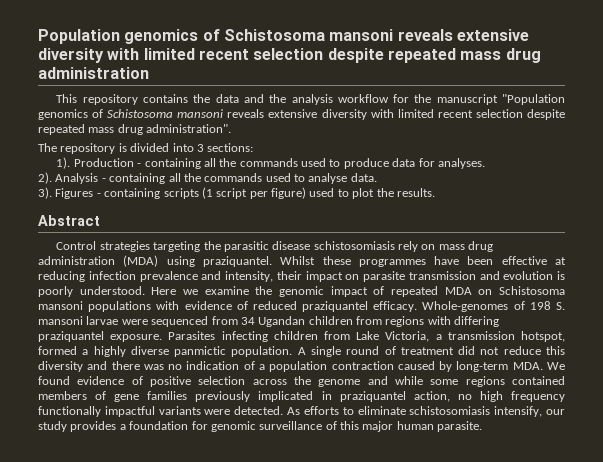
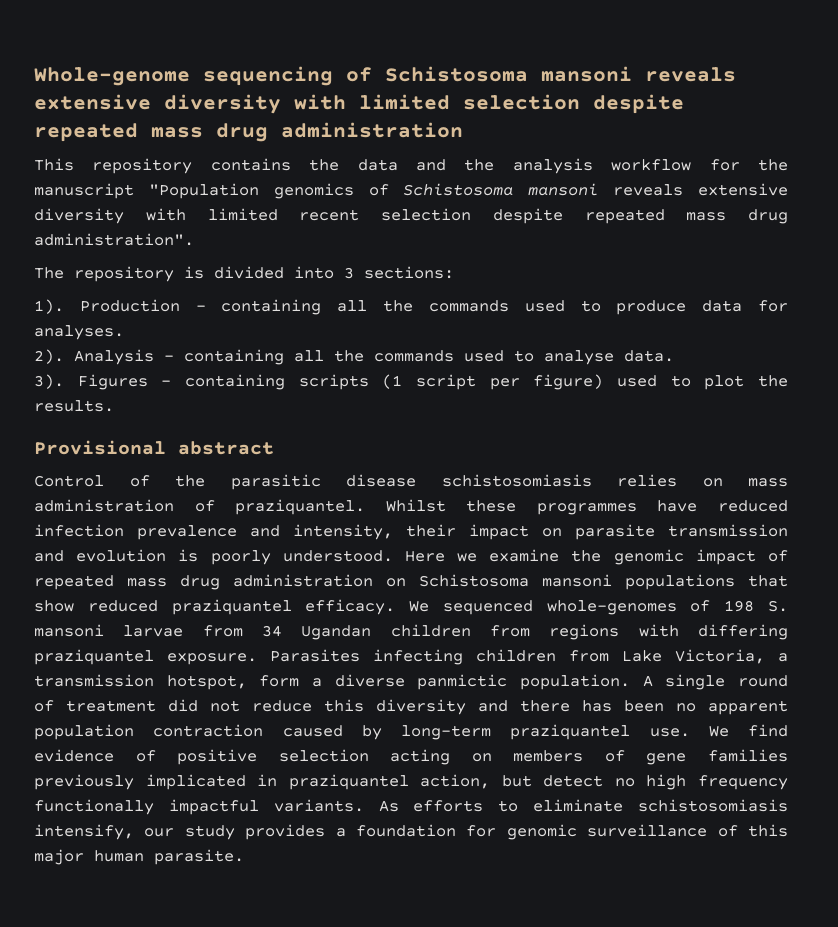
[38,29,529,44] [38,48,249,63] Population genomics of Schistosoma mansoni reveals extensive diversity with limited recent -> [34,66,736,86] [34,94,450,114] Whole-genome sequencing of Schistosoma mansoni reveals extensive diversity with limited
[38,215,100,226] Abstract -> [34,440,274,455] Provisional abstract
[99,241,201,252] strategies targeting -> [129,475,150,487] of
[398,241,419,252] rely -> [617,474,677,487] relies
[468,241,494,252] [38,255,195,267] drug administration (MDA) using -> [34,499,215,512] administration of
[467,256,567,265] [38,271,85,282] been effective at reducing -> [717,500,788,512] reduced
[444,287,472,295] MDA -> [127,574,373,590] mass drug administration
[156,301,509,312] with evidence of reduced praziquantel efficacy. Whole-genomes -> [748,575,788,587] [34,599,677,615] that show reduced praziquantel efficacy. We sequenced whole-genomes
[121,316,209,327] were sequenced -> (184, 631) none
[38,346,126,357] formed a highly -> [259,675,322,687] form a
[143,361,265,370] was no indication of a -> [582,700,788,715] has been no apparent
[512,362,565,370] [38,376,565,387] MDA. We found evidence of positive selection across the genome and while some regions contained -> [510,724,788,740] [34,749,492,765] praziquantel use. We find evidence of positive selection acting on
(450, 396) none -> [501,775,604,787] but detect
[158,406,284,415] variants were detected. -> [273,799,364,812] variants.

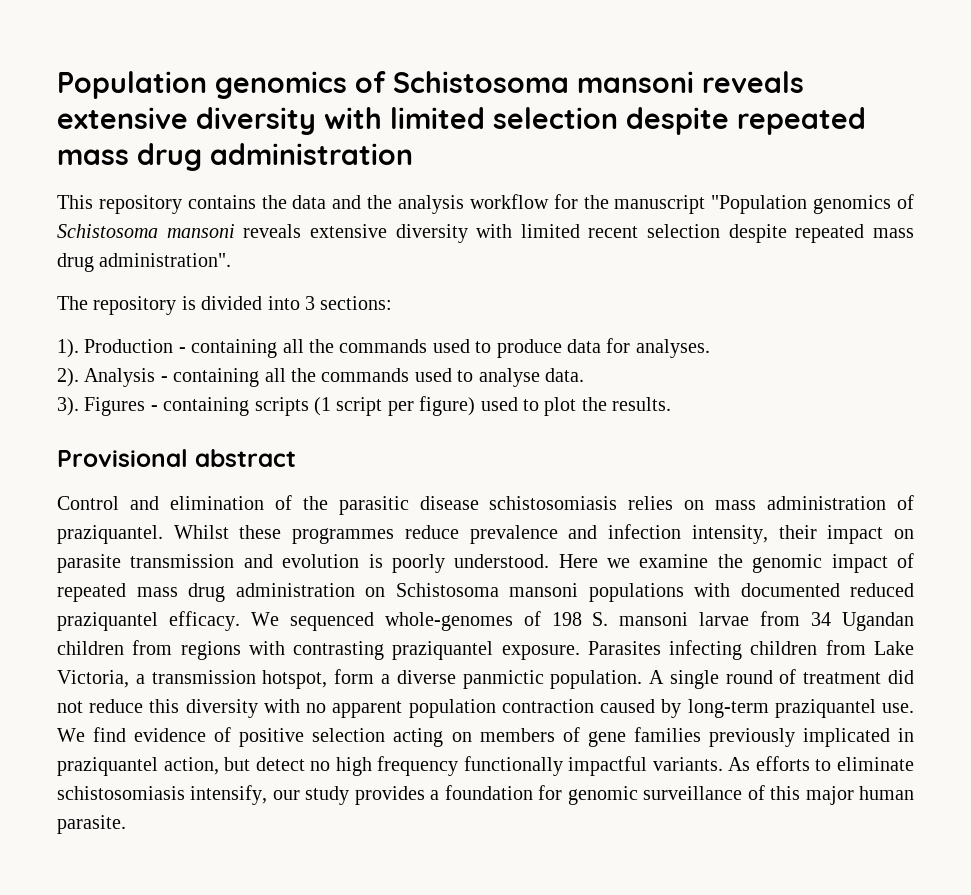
[34,66,333,86] Whole-genome sequencing -> [57,71,347,99] Population genomics
(104, 481) none -> [129,496,264,510] and elimination
[657,500,788,512] [34,524,124,537] have reduced infection -> [404,525,459,539] reduce
(280, 531) none -> [608,524,682,539] infection
[748,575,788,587] [34,600,74,612] that show -> [694,583,840,597] with documented
[698,624,789,640] differing -> [293,641,385,660] contrasting
[478,700,664,712] and there has been -> [263,699,300,713] with

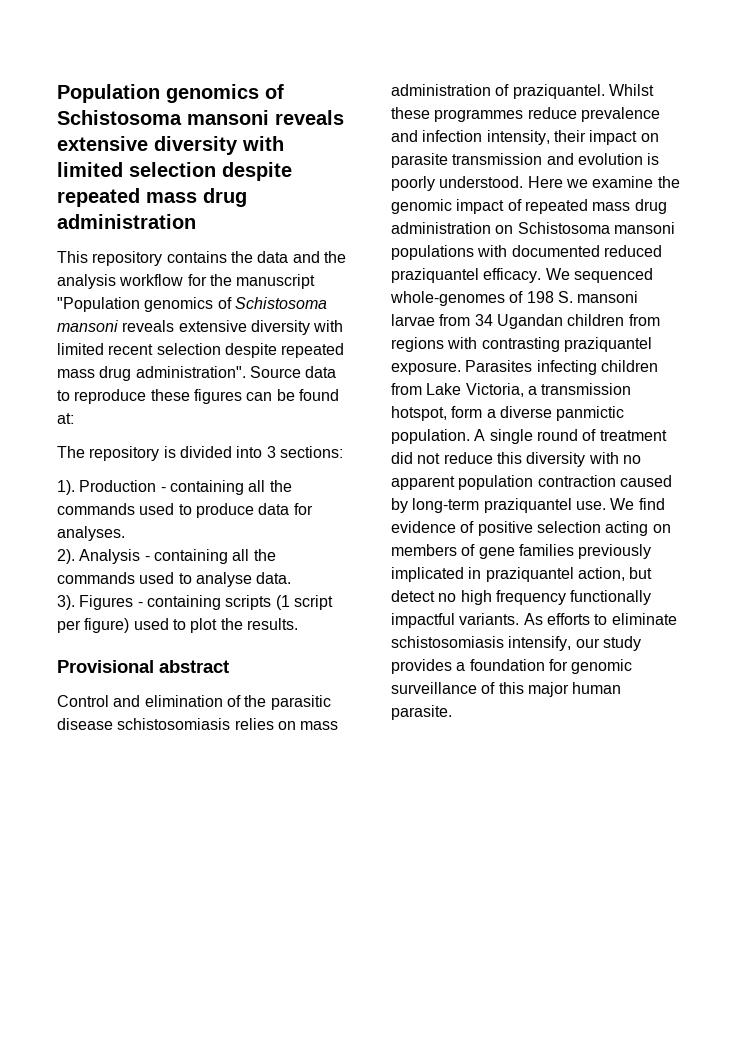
(232, 260) none -> [249,366,337,378] [57,389,339,404] [57,413,74,424] Source data to reproduce these figures can be found at:

